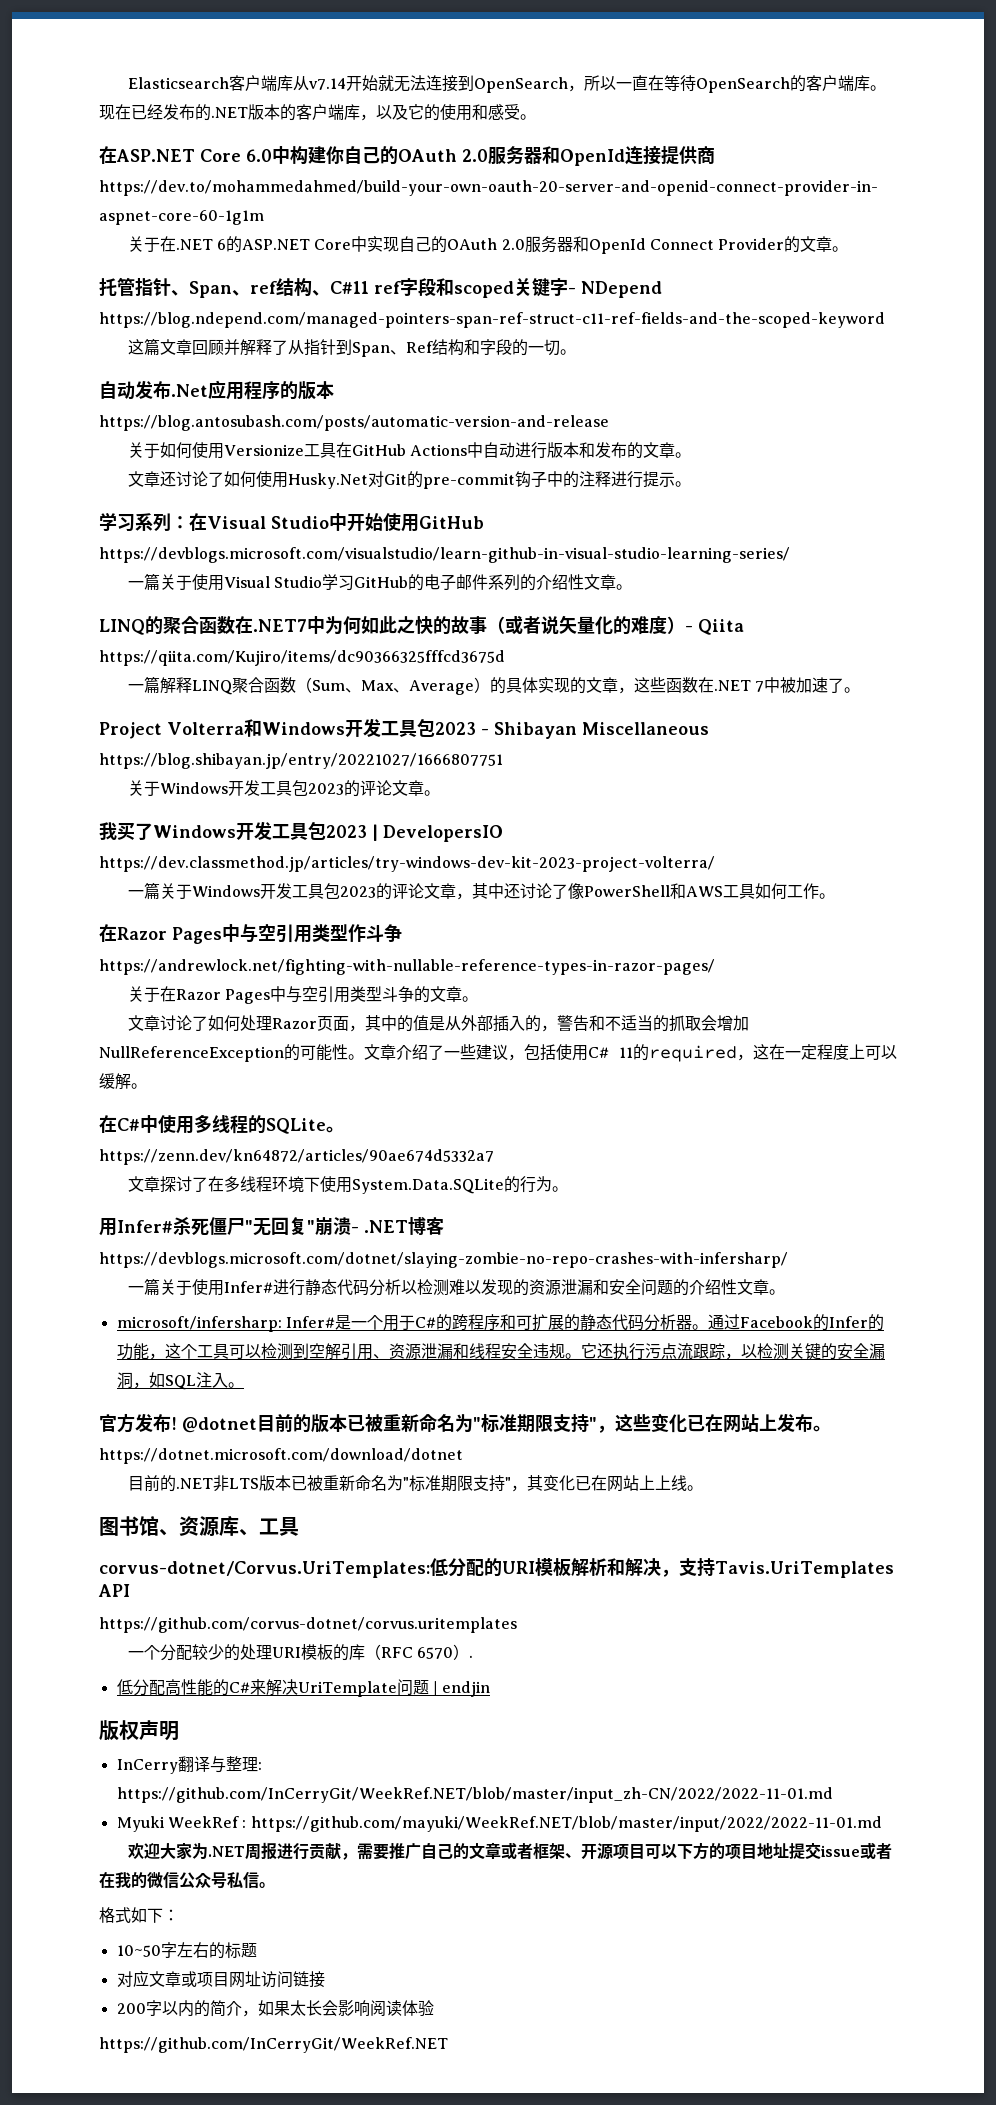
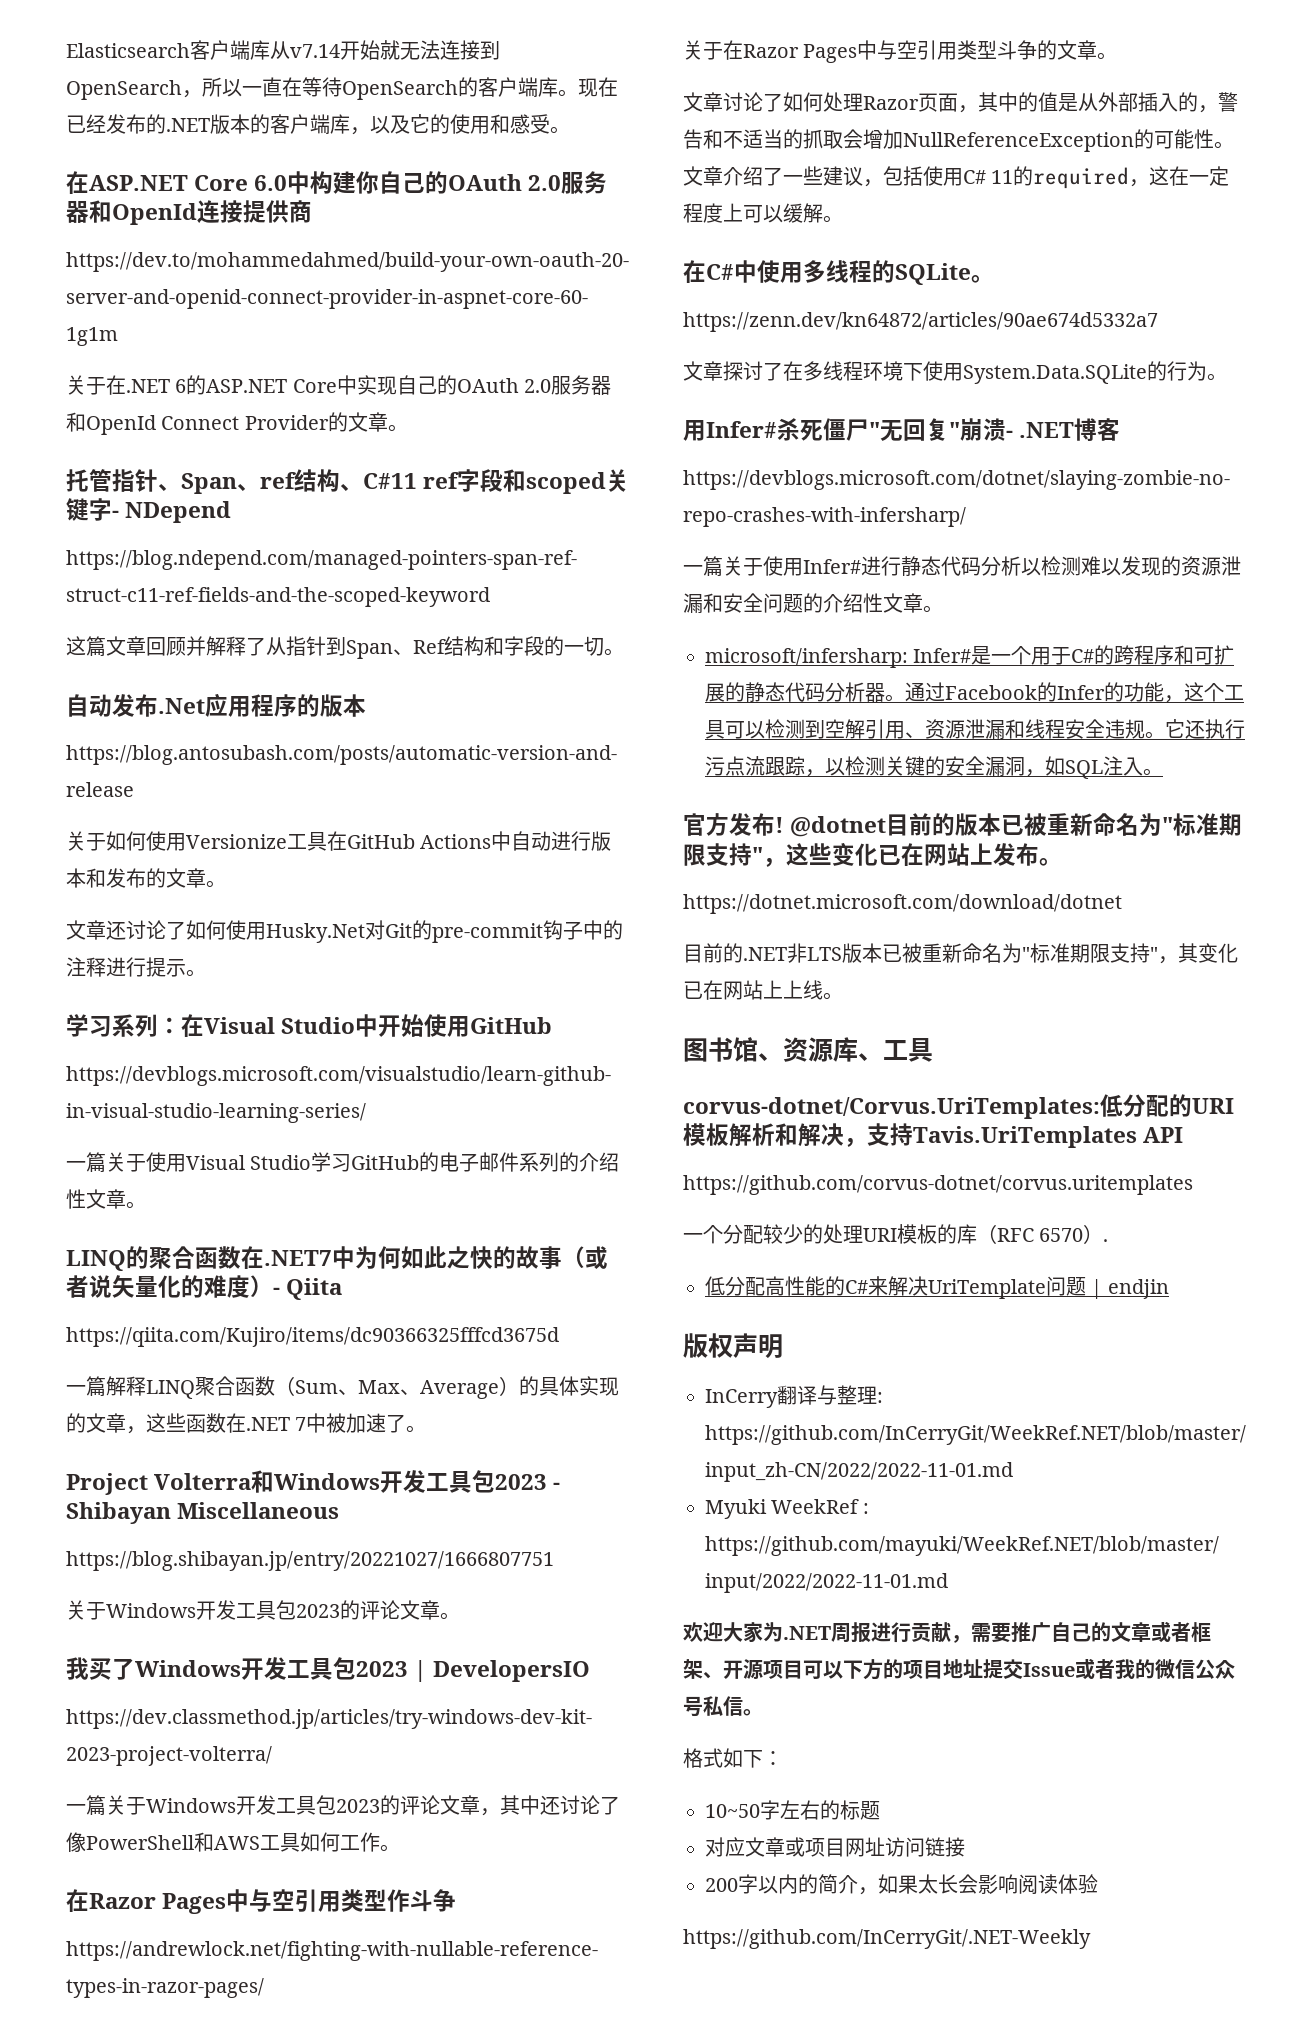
[819,1842,892,1860] [99,1871,115,1888] issue或者在 -> [1023,1658,1115,1680] Issue或者
[99,2037,448,2053] https://github.com/InCerryGit/WeekRef.NET -> [683,1929,1091,1949] https://github.com/InCerryGit/.NET-Weekly

